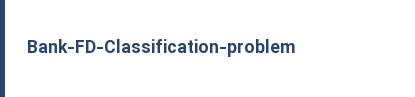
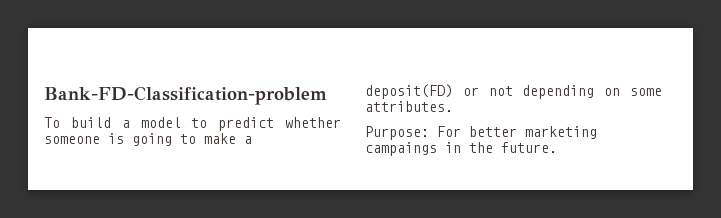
(295, 48) none -> [44,117,341,131] [44,133,252,146] [365,84,662,99] [365,101,453,112] [365,126,597,140] [365,142,557,156] // To build a model to predict whether someone is going to make a deposit(FD) or not depending on some attributes. // Purpose: For better marketing campaings in the future.

